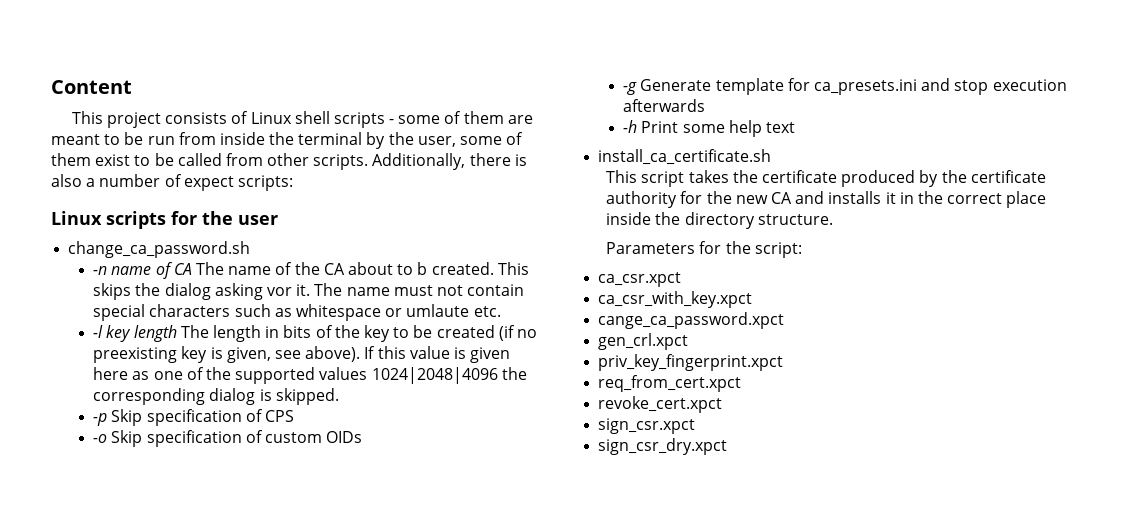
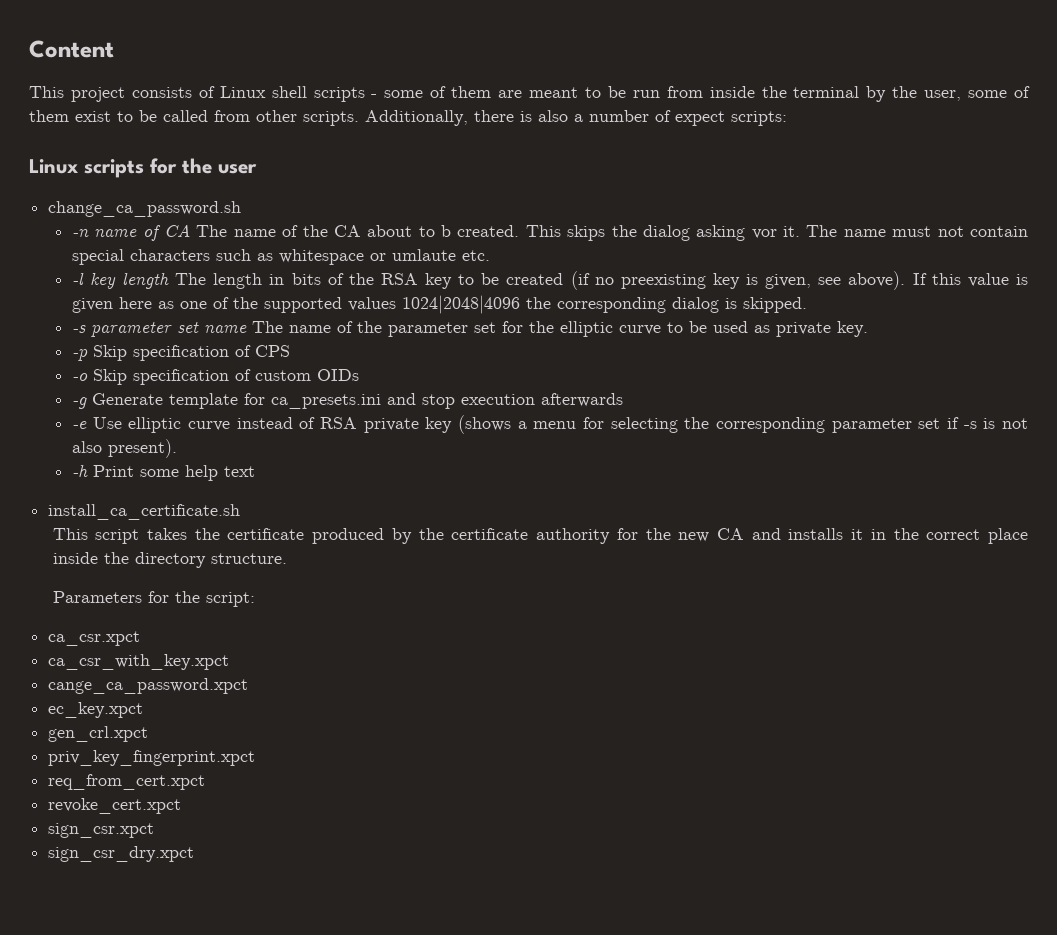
(360, 331) none -> [380,273,418,285] RSA
(339, 396) none -> [71,321,868,337] // -s parameter set name The name of the parameter set for the elliptic curve to be used as private key.
(706, 105) none -> [71,415,1029,434] [71,439,177,458] // -e Use elliptic curve instead of RSA private key (shows a menu for selecting the corresponding parameter set if -s is not also present).
(785, 320) none -> [48,702,144,718] // ec_key.xpct

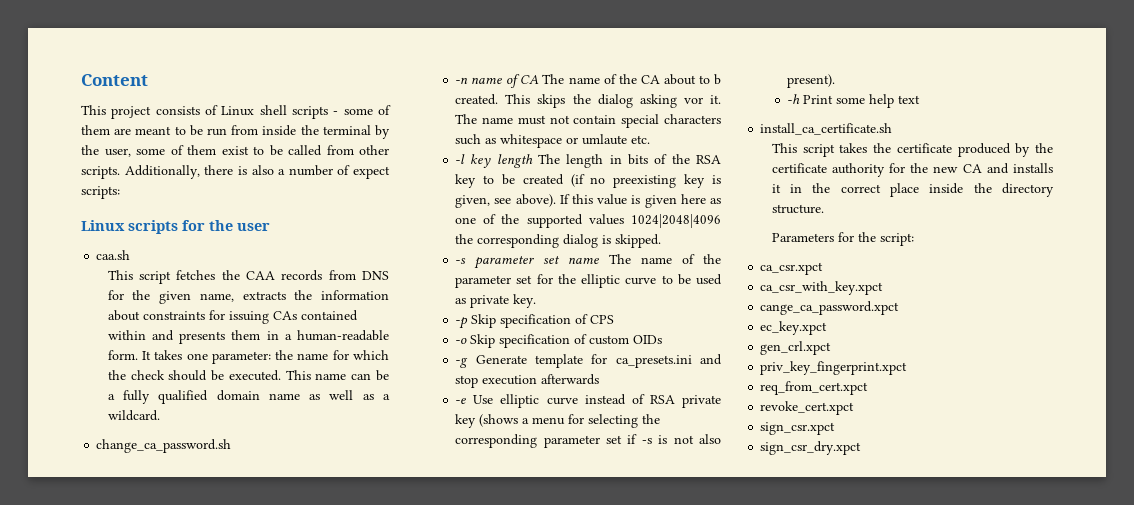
(257, 169) none -> [96,250,131,260] [107,270,389,284] [107,290,389,304] [107,310,358,324] [107,330,389,344] [107,350,389,364] [107,370,389,381] [107,390,390,404] [107,410,160,421] // caa.sh // This script fetches the CAA records from DNS for the given name, extracts the information about constraints for issuing CAs contained within and presents them in a human-readable form. It takes one parameter: the name for which the check should be executed. This name can be a fully qualified domain name as well as a wildcard.

